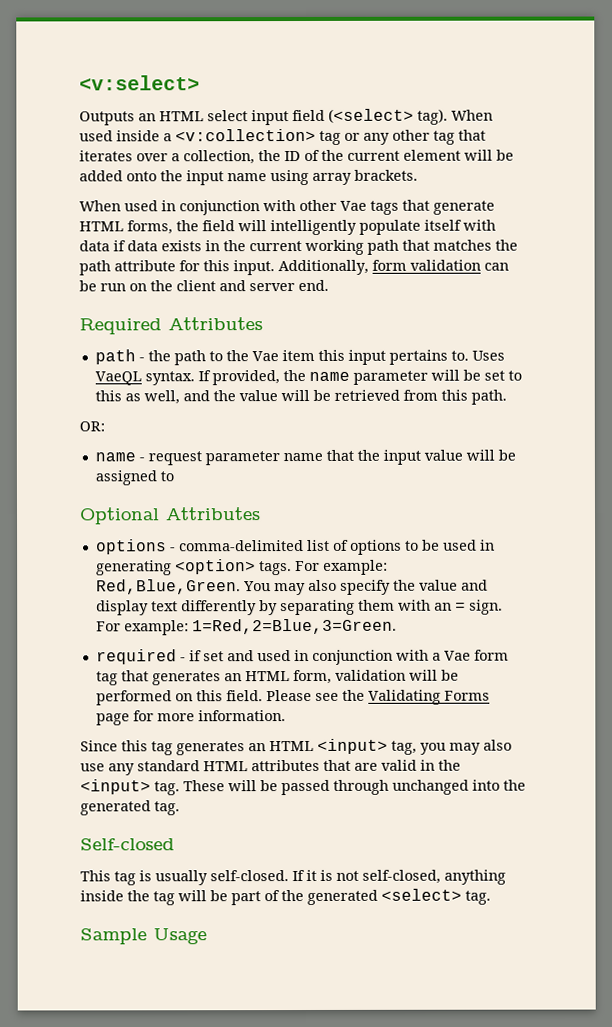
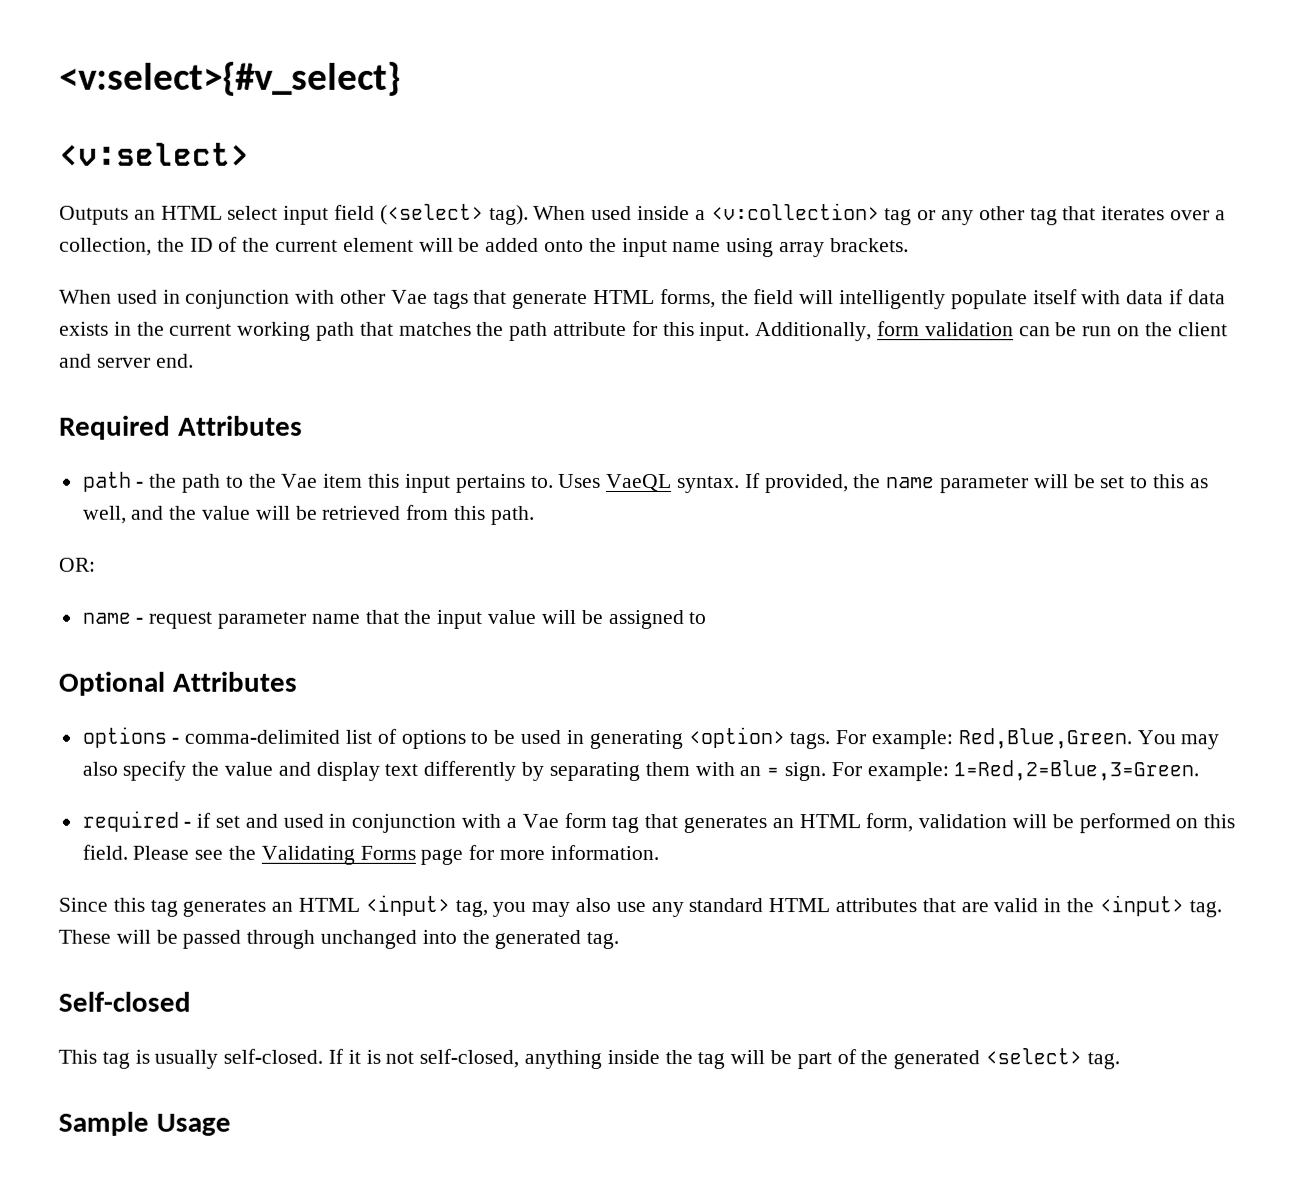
(79, 83) none -> [59,61,401,96] <v:select>{#v_select} //

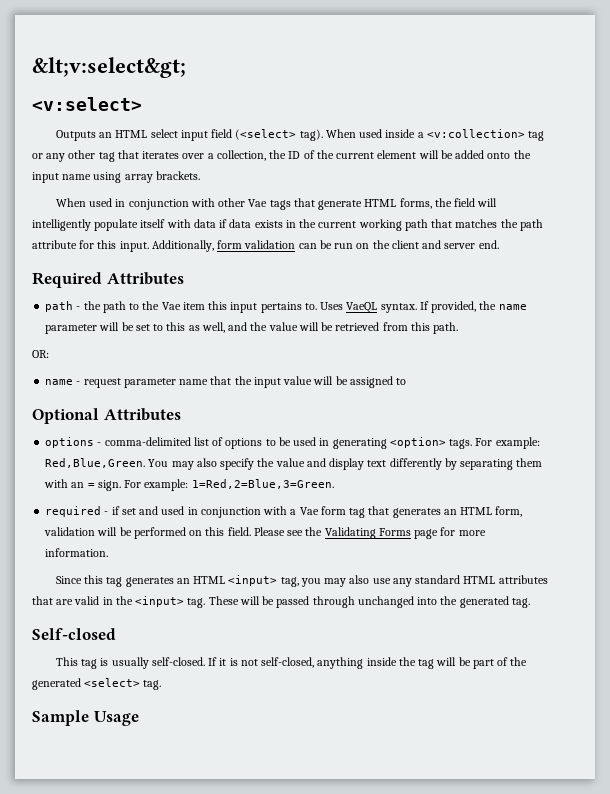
[59,61,401,96] <v:select>{#v_select} -> [32,57,186,78] &lt;v:select&gt;

